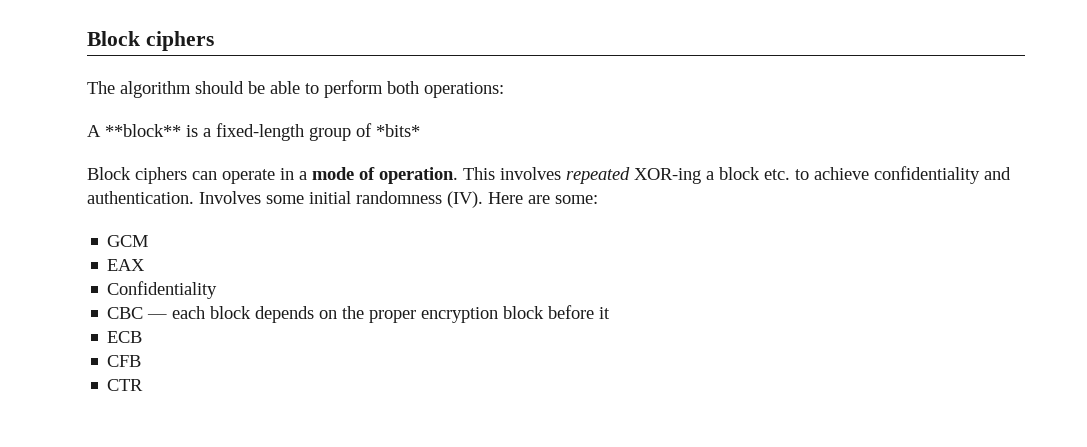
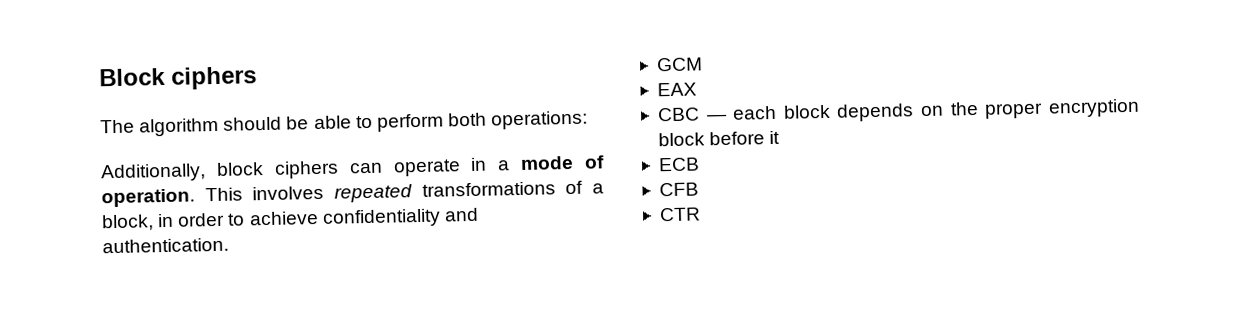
[87,123,420,141] [87,167,131,180] A **block** is a fixed-length group of *bits* // Block -> [100,162,264,183] Additionally, block
[634,167,790,184] XOR-ing a block etc. -> [421,180,605,197] [101,212,226,232] transformations of a block, in order
[199,191,598,208] Involves some initial randomness (IV). Here are some: -> (229, 245) none
[107,281,218,299] // Confidentiality -> (697, 89) none

